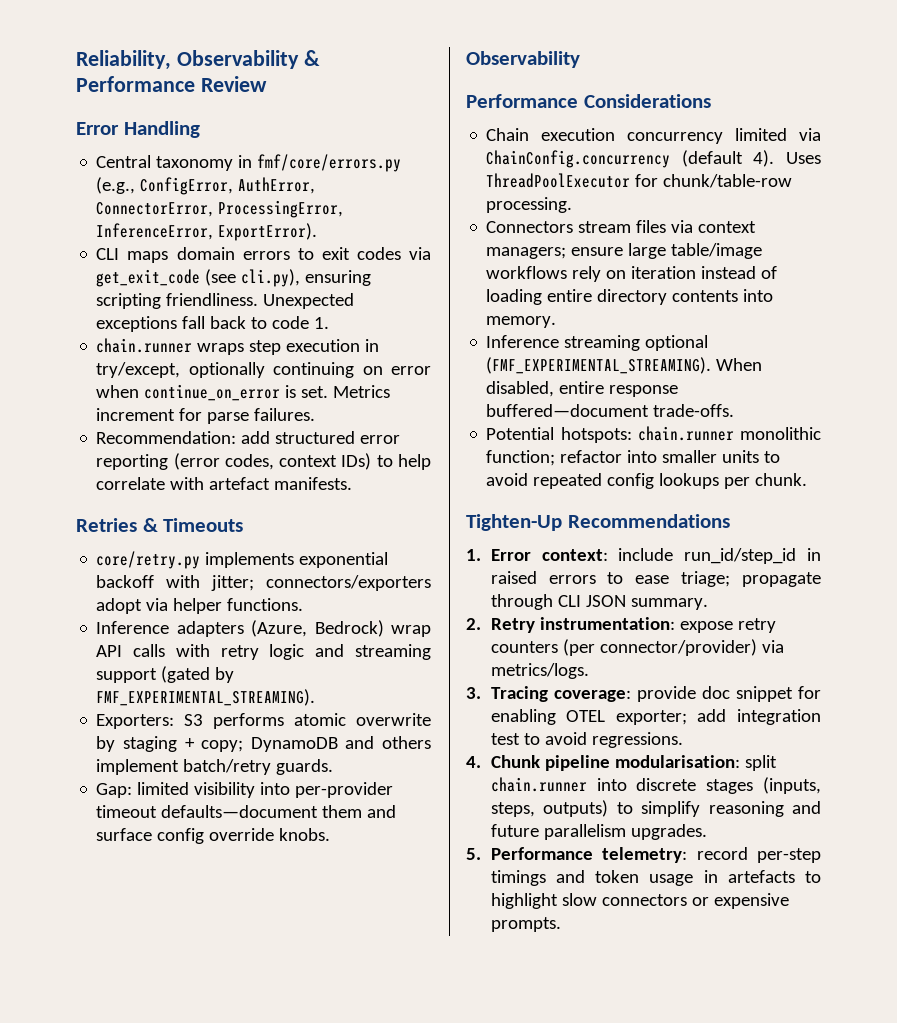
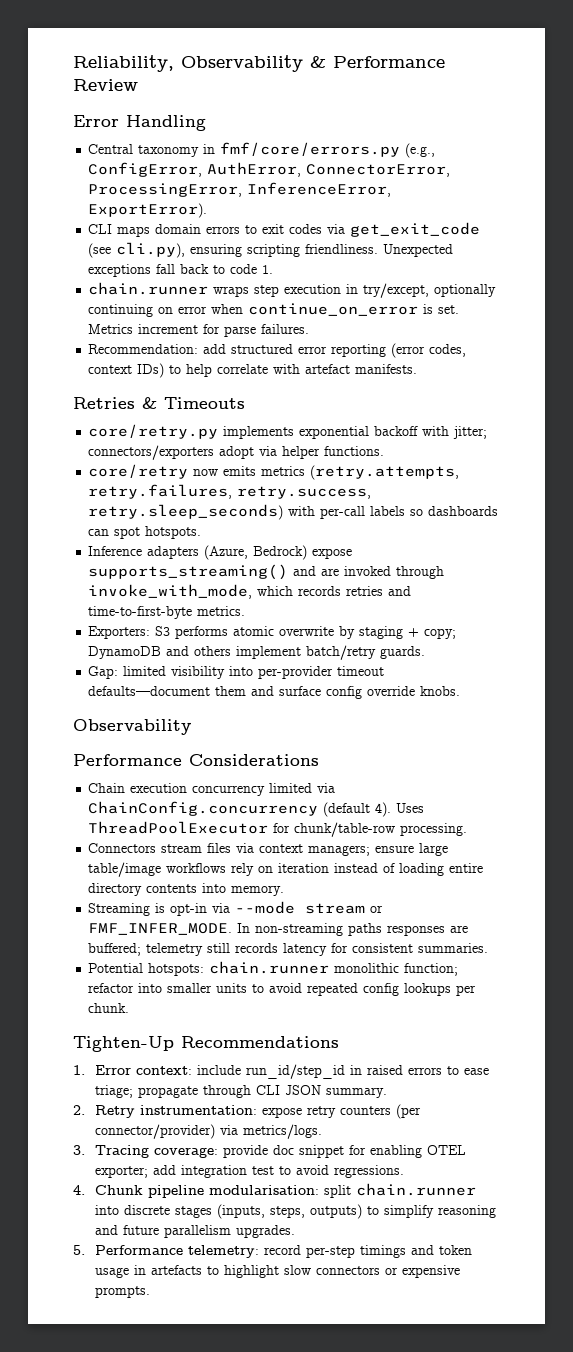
[96,620,431,637] [96,644,431,660] [96,666,235,683] [96,689,316,706] Inference adapters (Azure, Bedrock) wrap API calls with retry logic and streaming support (gated by FMF_EXPERIMENTAL_STREAMING). -> [88,464,460,480] [88,484,372,499] [88,504,499,520] [88,526,202,539] [88,545,353,560] [88,564,445,580] [88,584,412,599] [88,606,246,619] core/retry now emits metrics (retry.attempts, retry.failures, retry.success, retry.sleep_seconds) with per-call labels so dashboards can spot hotspots. // Inference adapters (Azure, Bedrock) expose supports_streaming() and are invoked through invoke_with_mode, which records retries and time-to-first-byte metrics.
[486,335,709,351] [486,357,763,374] [486,381,679,397] [486,404,735,417] Inference streaming optional (FMF_EXPERIMENTAL_STREAMING). When disabled, entire response buffered—document trade-offs. -> [88,901,384,916] [88,923,469,936] [88,943,489,956] Streaming is opt-in via --mode stream or FMF_INFER_MODE. In non-streaming paths responses are buffered; telemetry still records latency for consistent summaries.

